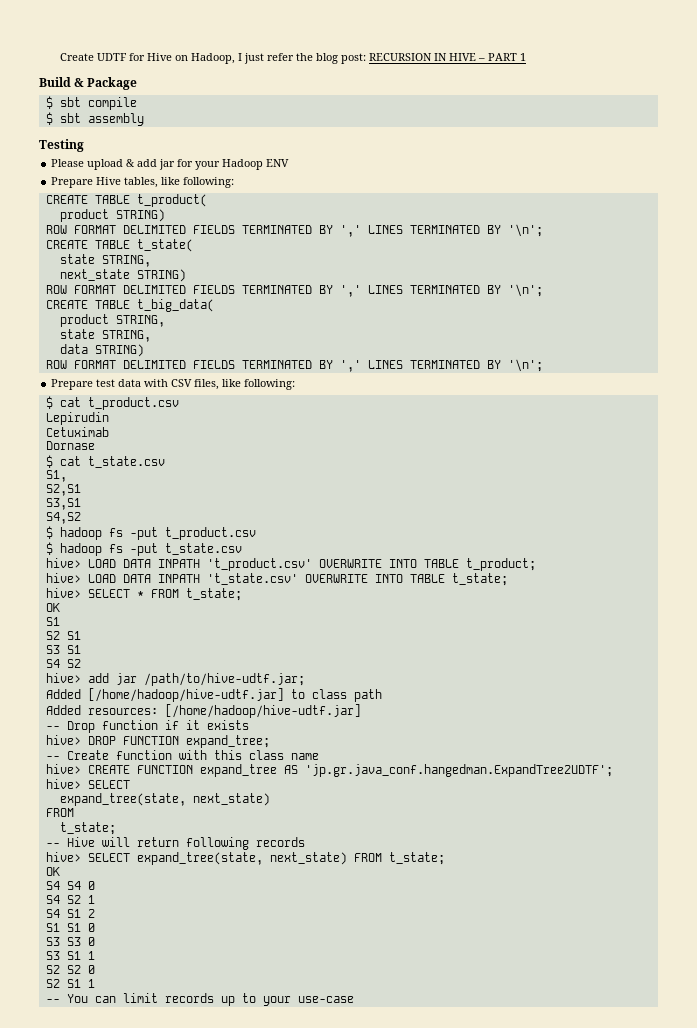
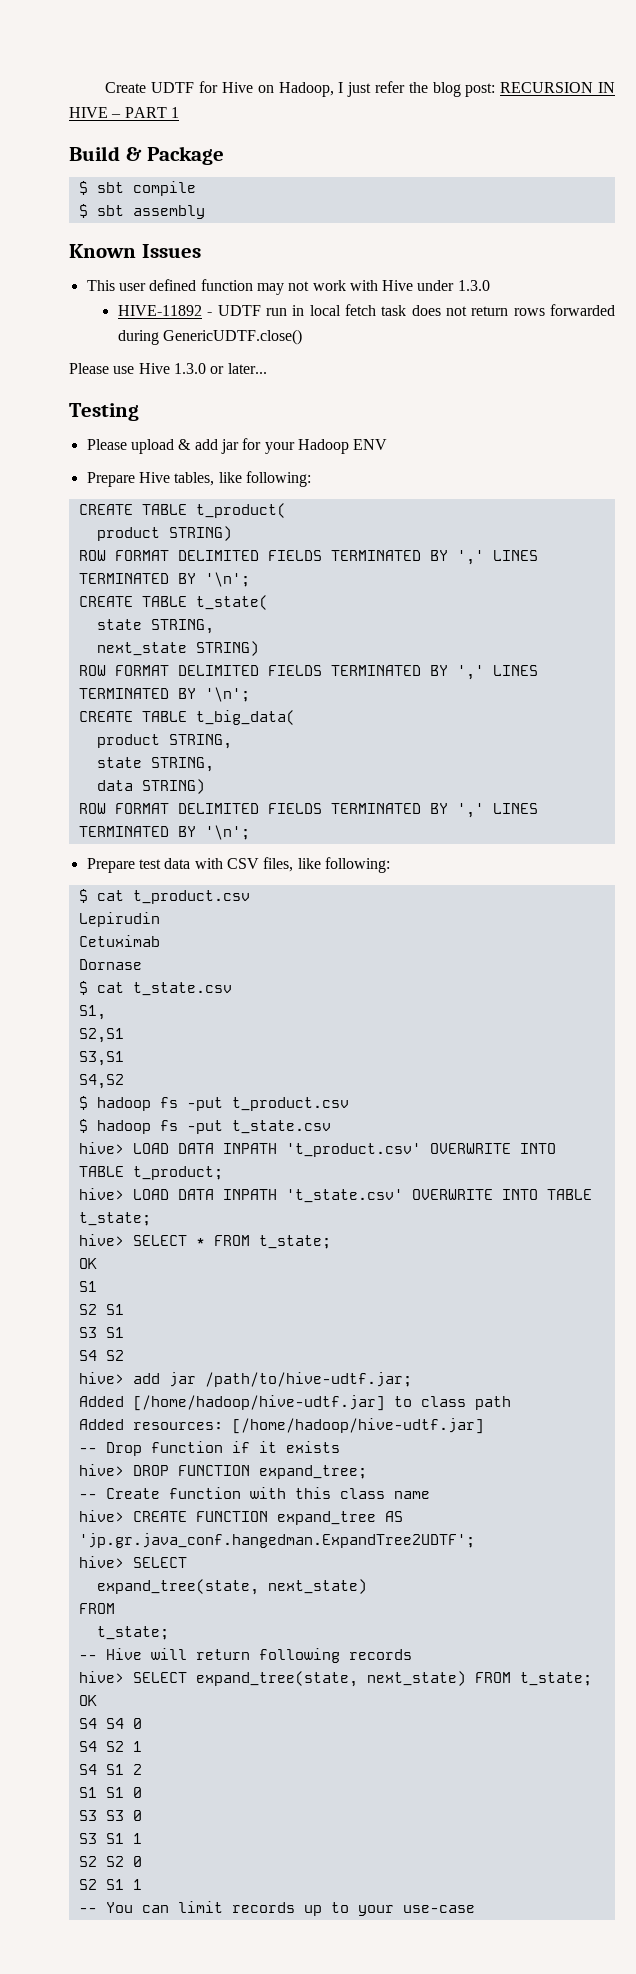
(144, 119) none -> [69,244,201,258] [86,279,490,295] [117,304,615,316] [117,329,303,345] [69,363,267,374] // Known Issues // This user defined function may not work with Hive under 1.3.0 // HIVE-11892 - UDTF run in local fetch task does not return rows forwarded during GenericUDTF.close() // Please use Hive 1.3.0 or later...

